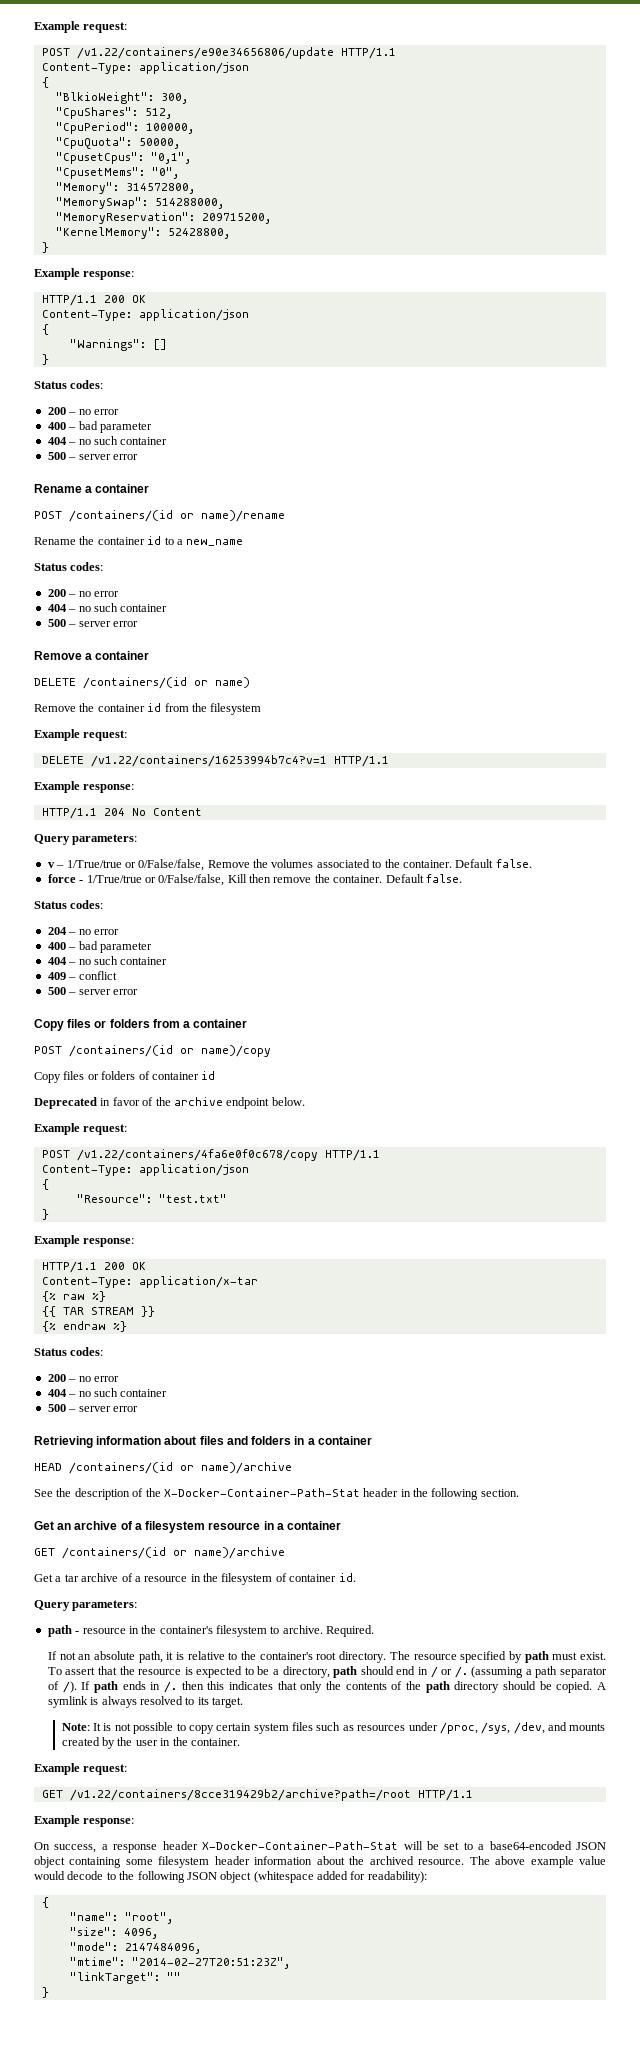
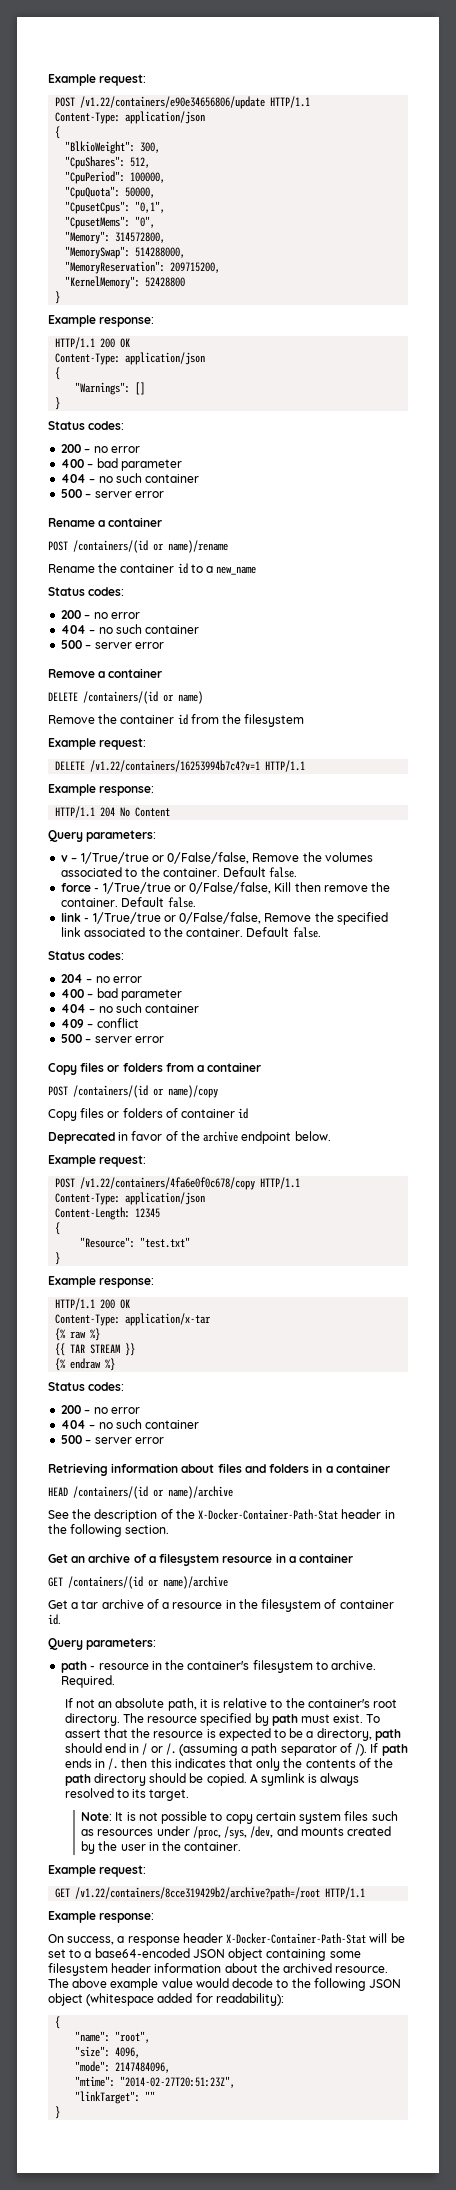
[167,228,230,239] 52428800, -> [145,277,186,287] 52428800
(462, 878) none -> [61,912,388,925] [61,927,321,938] // link - 1/True/true or 0/False/false, Remove the specified link associated to the container. Default false.
(249, 1170) none -> [55,1207,161,1220] // Content-Length: 12345

